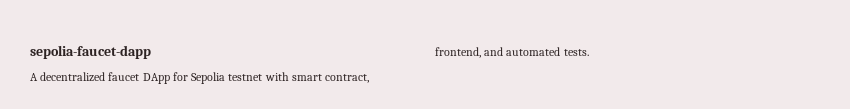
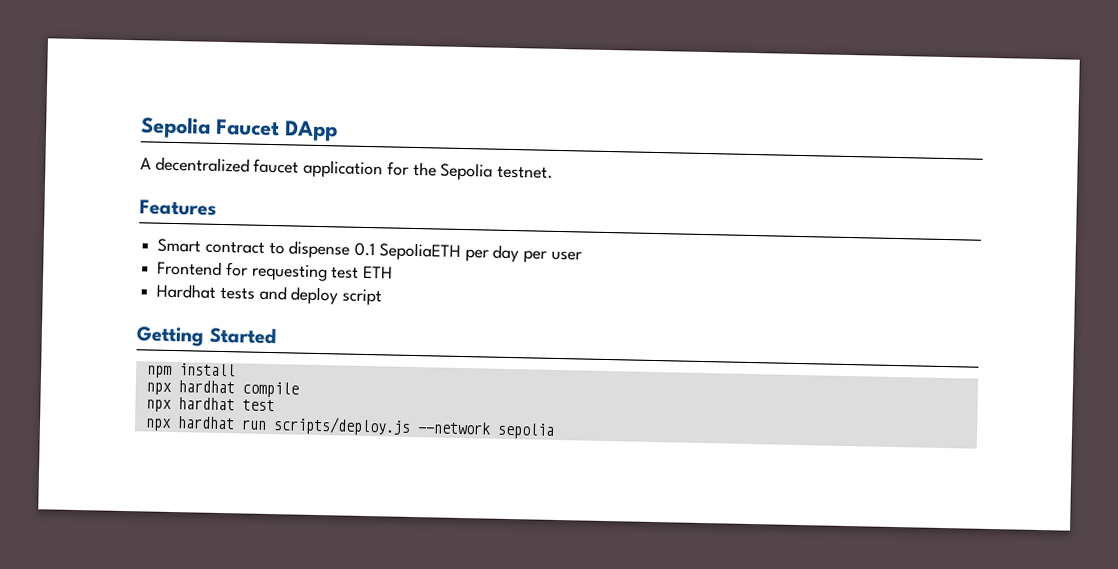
[30,45,151,59] sepolia-faucet-dapp -> [140,116,338,142] Sepolia Faucet DApp
[142,72,370,84] [435,47,589,58] DApp for Sepolia testnet with smart contract, frontend, and automated tests. -> [303,159,554,181] [139,199,217,216] [157,238,582,263] [157,260,394,282] [156,283,383,306] [136,326,277,347] [145,363,236,378] [145,380,299,398] [145,397,275,412] [144,416,555,439] application for the Sepolia testnet. // Features // Smart contract to dispense 0.1 SepoliaETH per day per user // Frontend for requesting test ETH // Hardhat tests and deploy script // Getting Started // npm install // npx hardhat compile // npx hardhat test // npx hardhat run scripts/deploy.js --network sepolia

